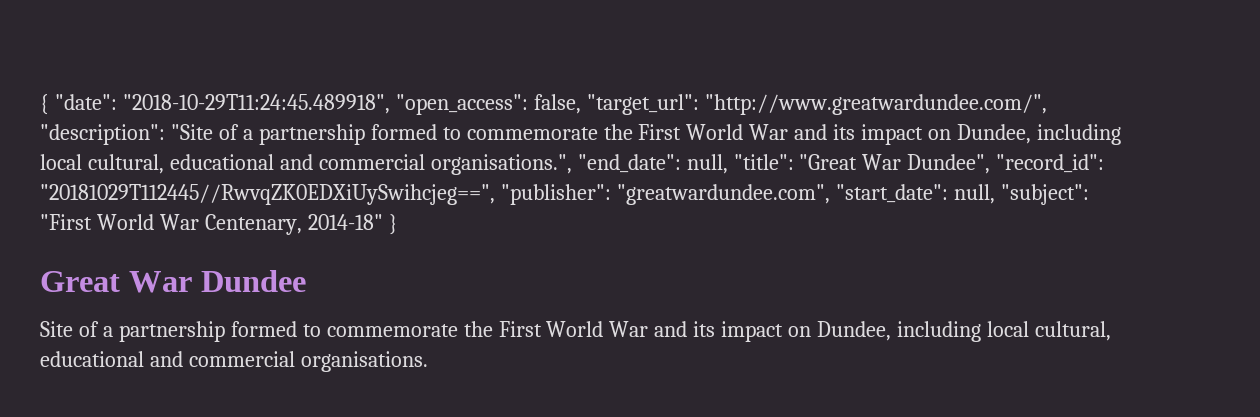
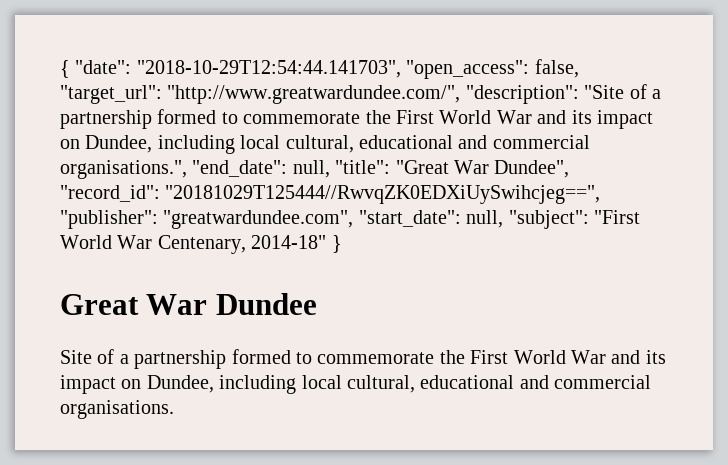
[122,94,390,114] "2018-10-29T11:24:45.489918", -> [136,60,401,78] "2018-10-29T12:54:44.141703",
[40,184,495,205] "20181029T112445//RwvqZK0EDXiUySwihcjeg==", -> [165,185,601,204] "20181029T125444//RwvqZK0EDXiUySwihcjeg==",

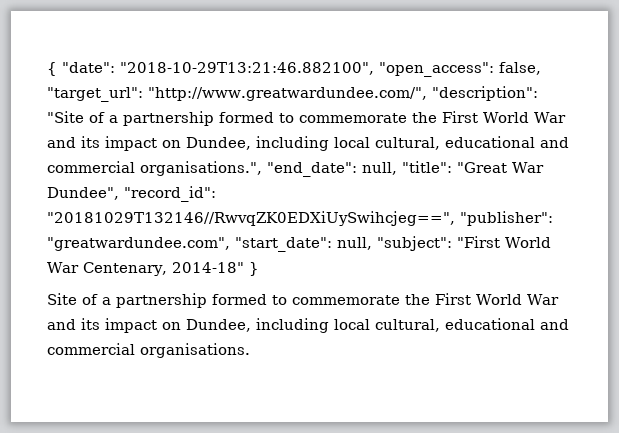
[136,60,401,78] "2018-10-29T12:54:44.141703", -> [120,62,374,75] "2018-10-29T13:21:46.882100",
[165,185,601,204] "20181029T125444//RwvqZK0EDXiUySwihcjeg==", -> [47,211,455,226] "20181029T132146//RwvqZK0EDXiUySwihcjeg==",
[60,293,317,315] // Great War Dundee -> (259, 269) none

